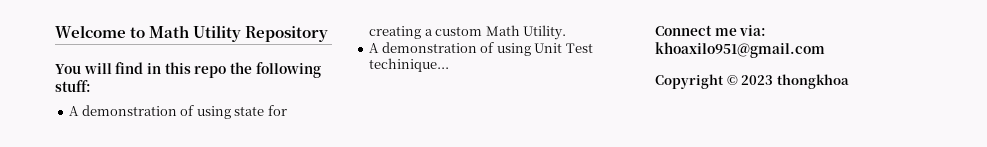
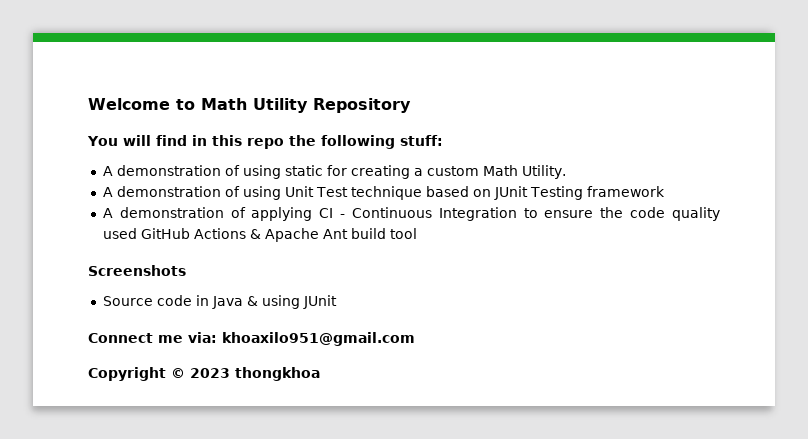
[234,106,265,116] state -> [284,165,323,176] static
[369,58,450,72] techinique... -> [350,186,665,200] [102,207,720,221] [102,228,417,242] [88,265,186,276] [102,295,337,309] technique based on JUnit Testing framework // A demonstration of applying CI - Continuous Integration to ensure the code quality used GitHub Actions & Apache Ant build tool // Screenshots // Source code in Java & using JUnit

